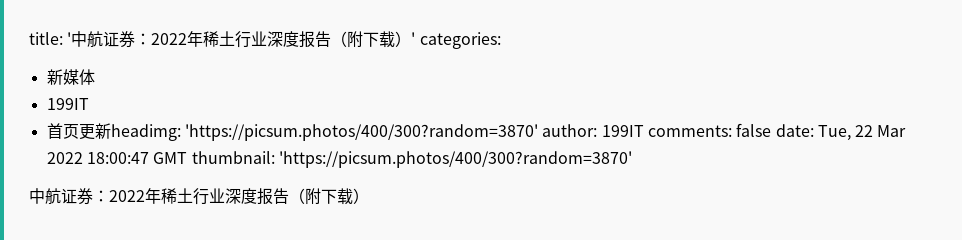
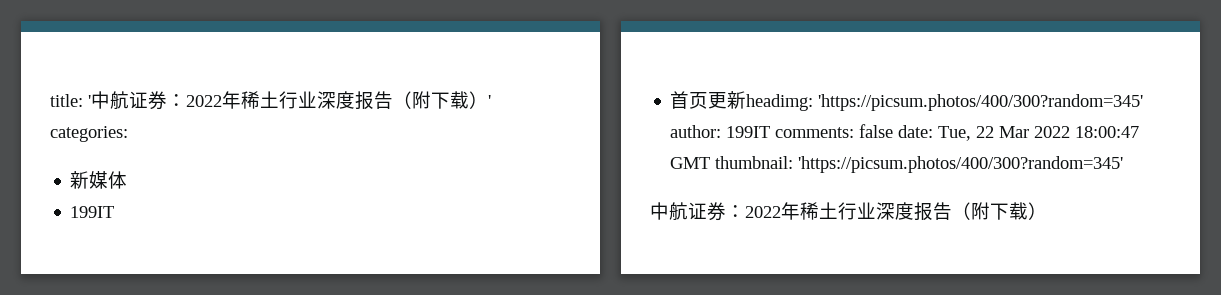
[184,124,538,141] 'https://picsum.photos/400/300?random=3870' -> [818,94,1144,111] 'https://picsum.photos/400/300?random=345'
[278,151,632,168] 'https://picsum.photos/400/300?random=3870' -> [798,156,1124,173] 'https://picsum.photos/400/300?random=345'

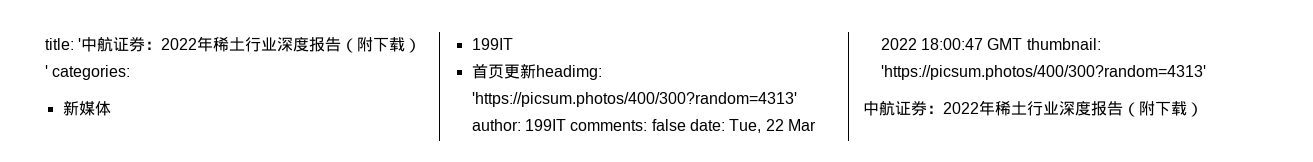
[818,94,1144,111] 'https://picsum.photos/400/300?random=345' -> [471,92,797,107] 'https://picsum.photos/400/300?random=4313'
[798,156,1124,173] 'https://picsum.photos/400/300?random=345' -> [880,65,1206,80] 'https://picsum.photos/400/300?random=4313'

